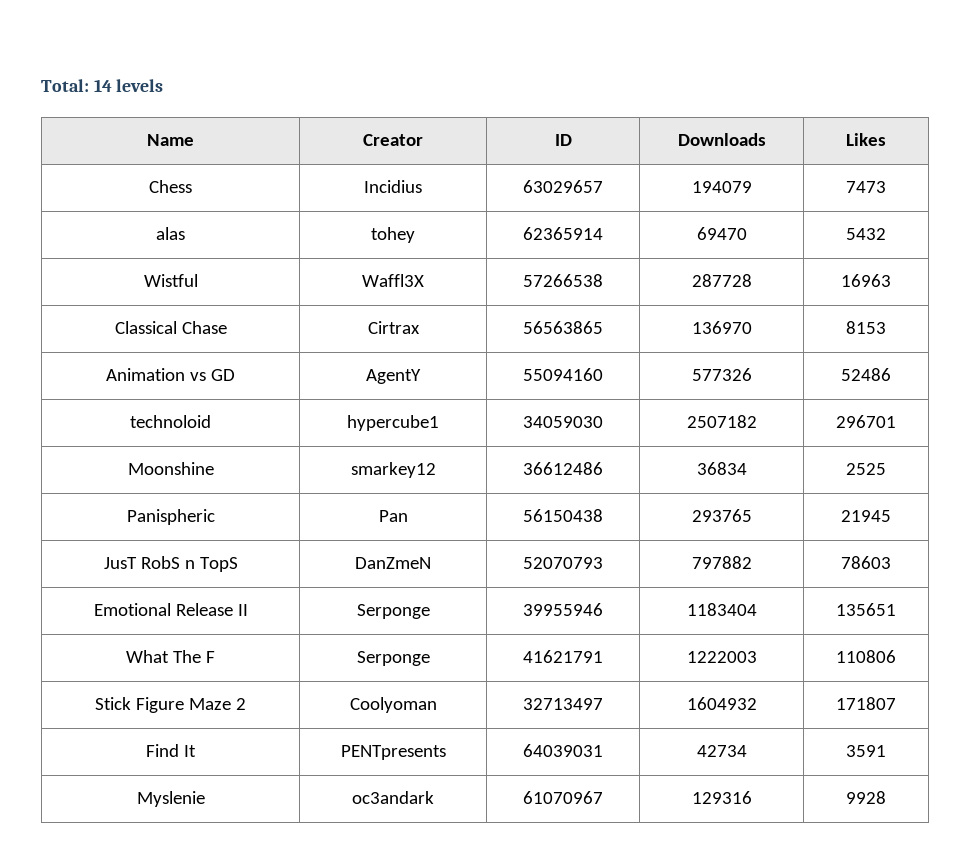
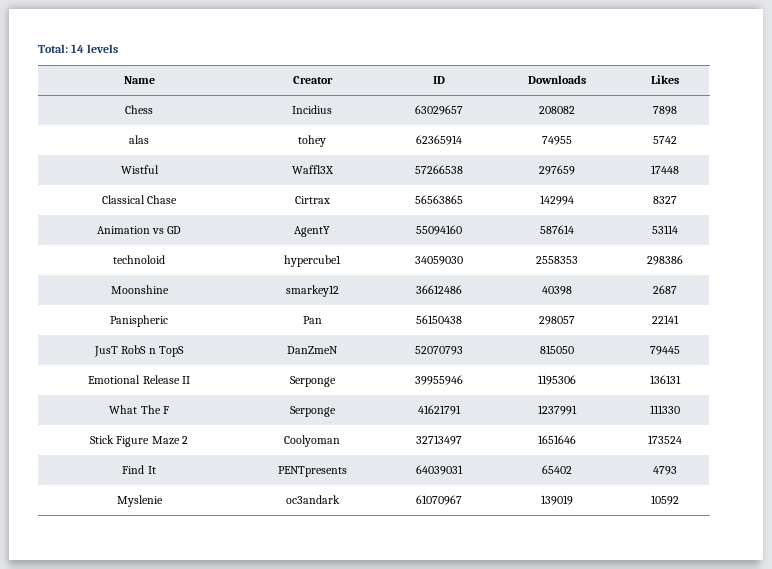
[691,181,752,193] [846,181,886,193] 194079 | 7473 -> [538,106,575,114] [652,106,677,115] 208082 | 7898
[696,227,747,240] [846,228,886,240] 69470 | 5432 -> [541,136,572,145] [652,136,677,144] 74955 | 5742
[691,274,752,287] [841,274,891,287] 287728 | 16963 -> [538,165,575,175] [650,165,679,174] 297659 | 17448
[691,321,752,334] [846,321,886,334] 136970 | 8153 -> [539,195,574,205] [652,196,677,204] 142994 | 8327
[691,368,752,381] [841,368,891,381] 577326 | 52486 -> [539,225,574,234] [651,225,678,234] 587614 | 53114
[686,415,757,428] [836,415,896,428] 2507182 | 296701 -> [535,256,578,264] [646,255,683,265] 2558353 | 298386
[696,462,747,475] [846,463,886,475] 36834 | 2525 -> [541,286,572,295] [652,285,677,294] 40398 | 2687
[691,509,752,522] [841,510,891,522] 293765 | 21945 -> [538,316,575,325] [651,315,679,324] 298057 | 22141
[691,556,752,569] [841,556,891,569] 797882 | 78603 -> [539,345,574,354] [649,346,680,355] 815050 | 79445
[686,603,757,616] [836,603,896,616] 1183404 | 135651 -> [537,375,576,385] [649,375,681,384] 1195306 | 136131
[686,651,757,663] [836,650,896,663] 1222003 | 110806 -> [537,405,577,415] [649,405,680,414] 1237991 | 111330
[686,697,757,710] [836,697,896,710] 1604932 | 171807 -> [537,435,576,444] [647,435,682,444] 1651646 | 173524
[696,745,747,757] [846,745,886,757] 42734 | 3591 -> [541,465,572,474] [652,466,677,475] 65402 | 4793
[691,791,752,804] [846,791,886,804] 129316 | 9928 -> [540,495,573,505] [650,495,679,505] 139019 | 10592

